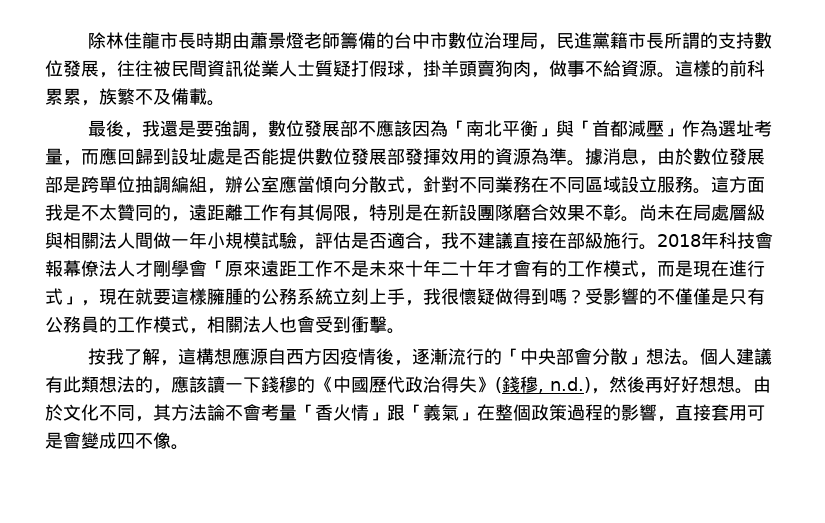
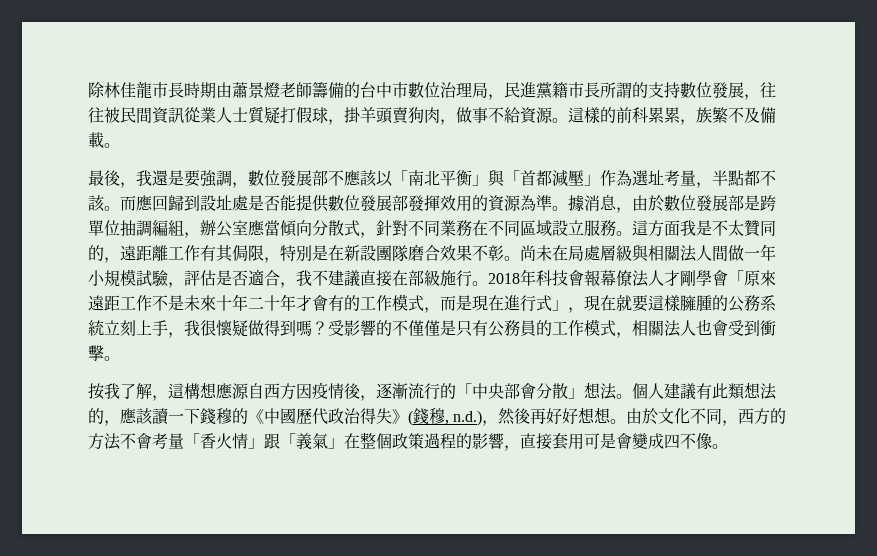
[411,120,448,137] 因為 -> [376,170,393,187] 以
(81, 163) none -> [712,170,776,186] [88,195,120,212] 半點都不該。
[153,404,225,421] 其方法論 -> [738,408,787,425] [88,433,121,450] 西方的方法

